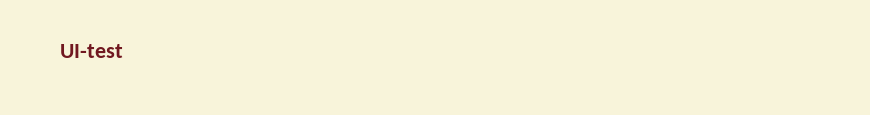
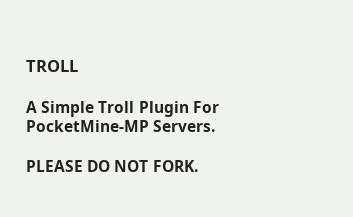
[60,44,123,58] UI-test -> [26,60,78,72] [26,101,219,117] [26,120,216,132] [26,160,198,172] TROLL // A Simple Troll Plugin For PocketMine-MP Servers. // PLEASE DO NOT FORK.

